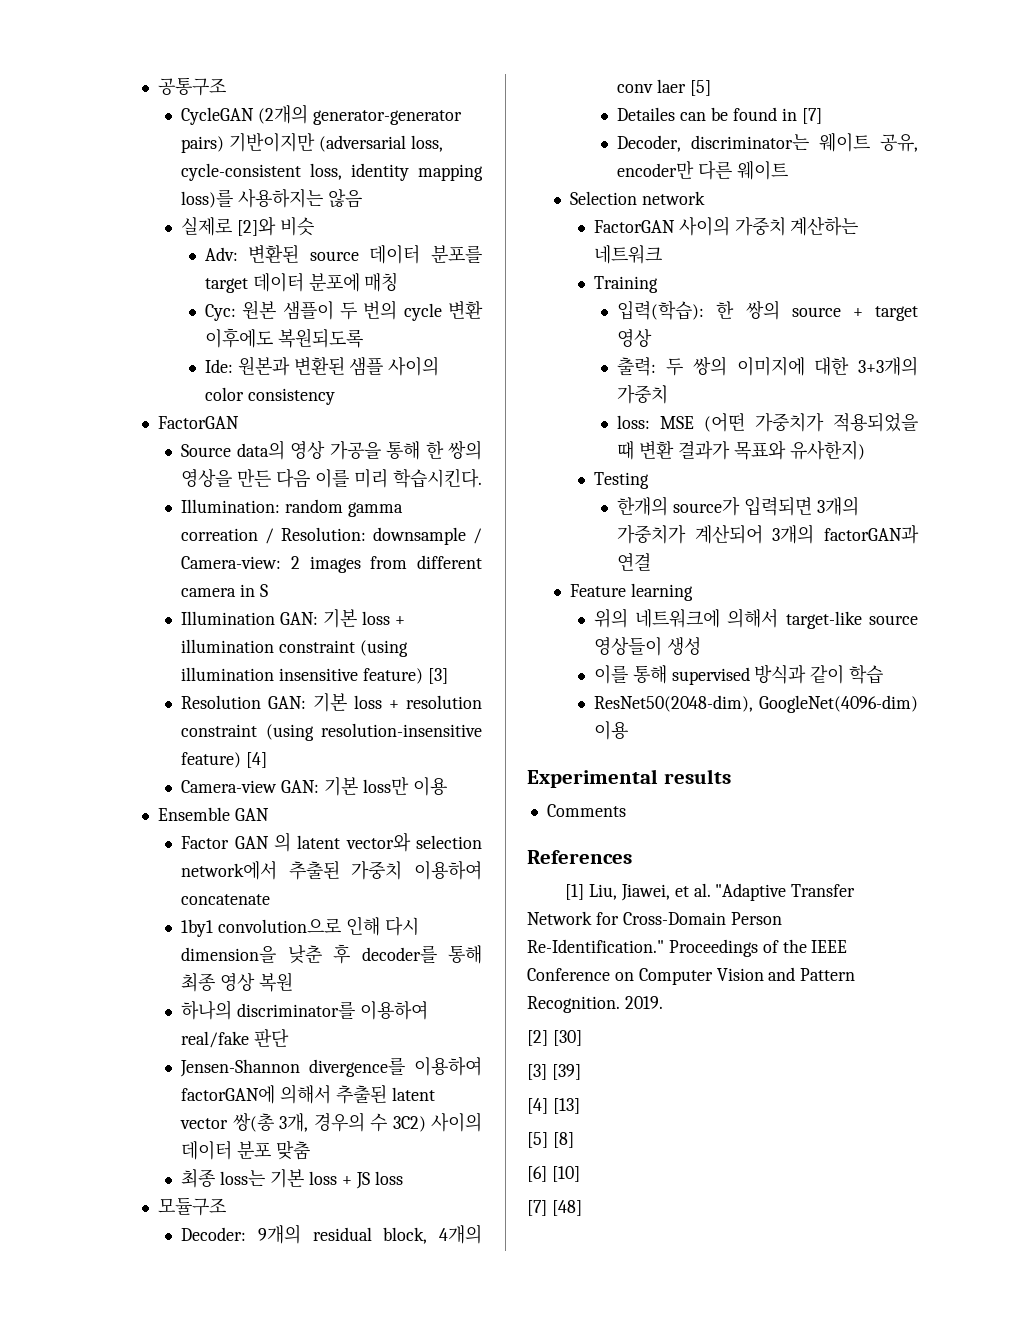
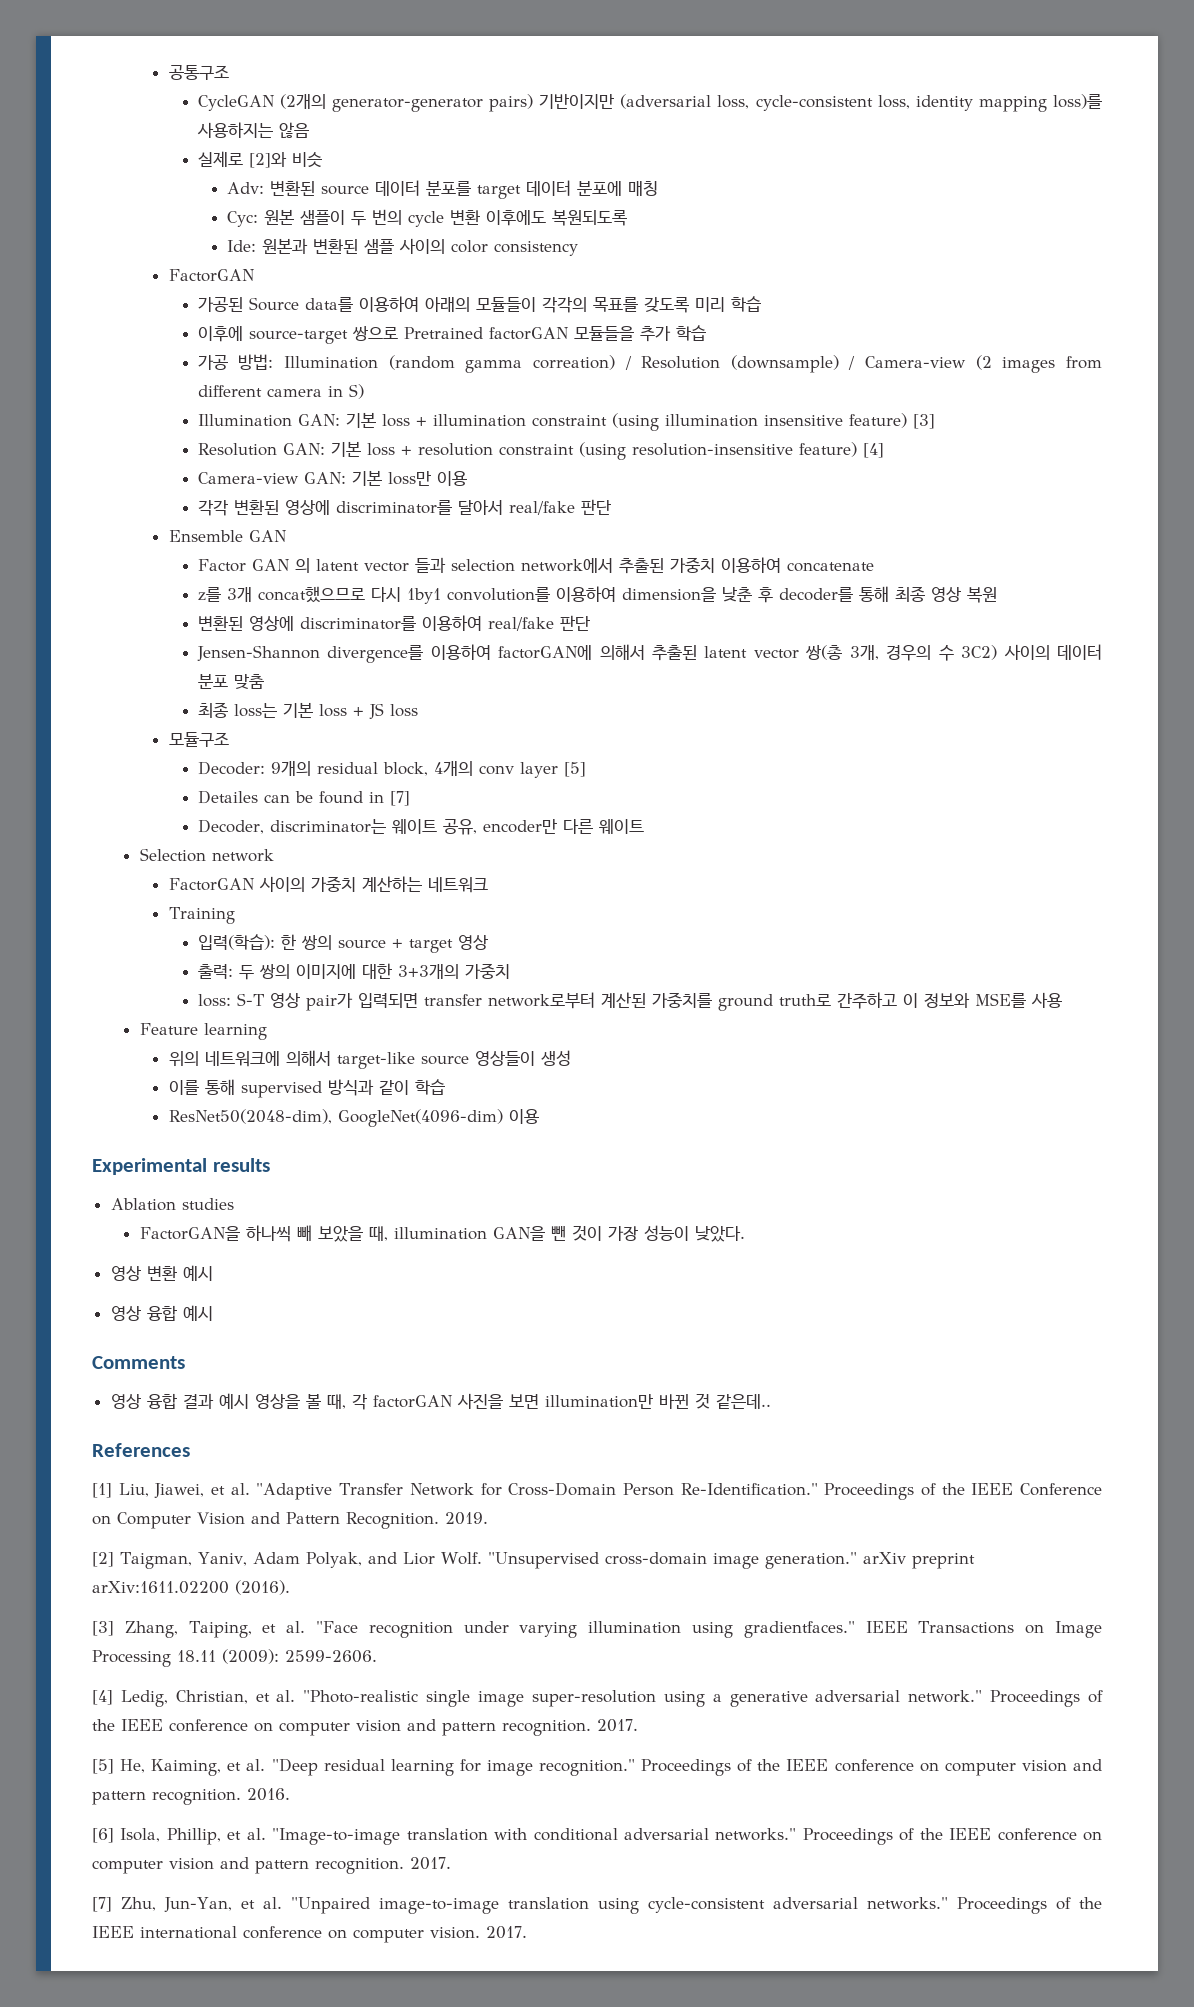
[181,440,482,460] [181,468,482,488] [181,499,404,517] [181,527,482,545] [181,556,301,569] Source data의 영상 가공을 통해 한 쌍의 영상을 만든 다음 이를 미리 학습시킨다. // Illumination: random gamma correation / Resolution: downsample / Camera-view: 2 -> [197,296,761,313] [197,325,706,344] [197,354,992,373] 가공된 Source data를 이용하여 아래의 모듈들이 각각의 목표를 갖도록 미리 학습 // 이후에 source-target 쌍으로 Pretrained factorGAN 모듈들을 추가 학습 // 가공 방법: Illumination (random gamma correation) / Resolution (downsample) / Camera-view (2
[260,584,269,597] S -> [348,384,364,399] S)
(447, 786) none -> [197,499,611,516] // 각각 변환된 영상에 discriminator를 달아서 real/fake 판단
[345,832,411,852] vector와 -> [363,557,446,573] vector 들과
[181,916,419,937] 1by1 convolution으로 인해 다시 -> [197,586,616,604] z를 3개 concat했으므로 다시 1by1 convolution를 이용하여
[181,1000,233,1020] 하나의 -> [197,616,294,631] 변환된 영상에
[657,79,687,93] laer -> [519,762,558,778] layer
[660,413,918,432] [617,440,865,460] [593,472,649,489] [617,496,859,516] [617,524,919,544] [617,553,652,571] MSE (어떤 가중치가 적용되었을 때 변환 결과가 목표와 유사한지) // Testing // 한개의 source가 입력되면 3개의 가중치가 계산되어 3개의 factorGAN과 연결 -> [236,992,1062,1011] S-T 영상 pair가 입력되면 transfer network로부터 계산된 가중치를 ground truth로 간주하고 이 정보와 MSE를 사용
[546,804,626,817] Comments -> [110,1198,234,1211] [139,1225,745,1242] [110,1265,213,1281] [110,1305,213,1321] [92,1356,185,1369] [110,1393,771,1410] Ablation studies // FactorGAN을 하나씩 빼 보았을 때, illumination GAN을 뺀 것이 가장 성능이 낮았다. // 영상 변환 예시 // 영상 융합 예시 // Comments // 영상 융합 결과 예시 영상을 볼 때, 각 factorGAN 사진을 보면 illumination만 바뀐 것 같은데..
[552,1030,582,1046] [527,1064,581,1080] [527,1098,580,1114] [527,1132,574,1148] [527,1166,580,1182] [527,1200,582,1216] [30] // [3] [39] // [4] [13] // [5] [8] // [6] [10] // [7] [48] -> [120,1552,975,1569] [92,1580,290,1595] [92,1621,1103,1638] [92,1649,377,1667] [92,1690,1103,1707] [92,1719,638,1736] [92,1758,1102,1776] [92,1788,290,1805] [92,1828,1102,1845] [92,1857,451,1874] [92,1897,1102,1914] [92,1926,527,1943] Taigman, Yaniv, Adam Polyak, and Lior Wolf. "Unsupervised cross-domain image generation." arXiv preprint arXiv:1611.02200 (2016). // [3] Zhang, Taiping, et al. "Face recognition under varying illumination using gradientfaces." IEEE Transactions on Image Processing 18.11 (2009): 2599-2606. // [4] Ledig, Christian, et al. "Photo-realistic single image super-resolution using a generative adversarial network." Proceedings of the IEEE conference on computer vision and pattern recognition. 2017. // [5] He, Kaiming, et al. "Deep residual learning for image recognition." Proceedings of the IEEE conference on computer vision and pattern recognition. 2016. // [6] Isola, Phillip, et al. "Image-to-image translation with conditional adversarial networks." Proceedings of the IEEE conference on computer vision and pattern recognition. 2017. // [7] Zhu, Jun-Yan, et al. "Unpaired image-to-image translation using cycle-consistent adversarial networks." Proceedings of the IEEE international conference on computer vision. 2017.

